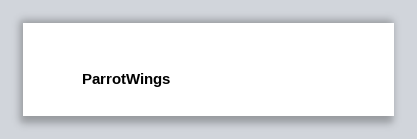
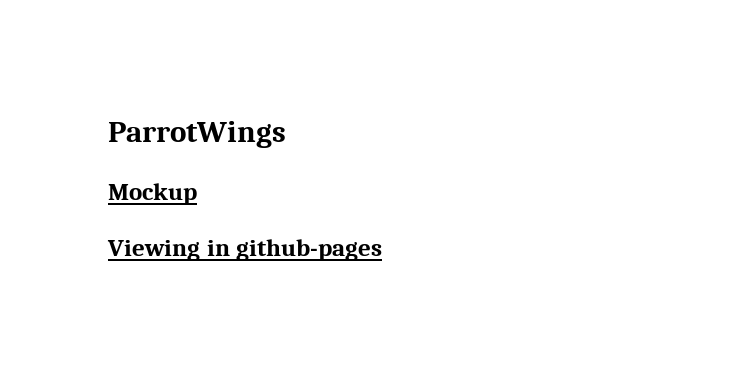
(170, 80) none -> [108,183,197,205] [107,239,383,261] // Mockup // Viewing in github-pages

